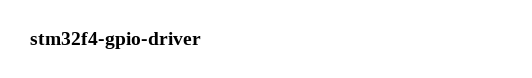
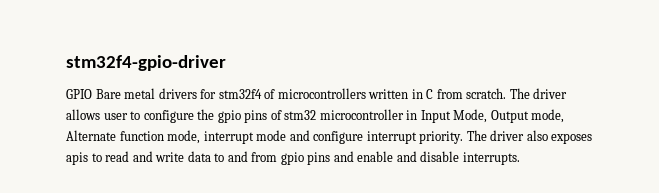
(201, 40) none -> [66,88,568,99] [66,109,565,123] [66,130,593,144] [66,151,520,165] // GPIO Bare metal drivers for stm32f4 of microcontrollers written in C from scratch. The driver allows user to configure the gpio pins of stm32 microcontroller in Input Mode, Output mode, Alternate function mode, interrupt mode and configure interrupt priority. The driver also exposes apis to read and write data to and from gpio pins and enable and disable interrupts.

